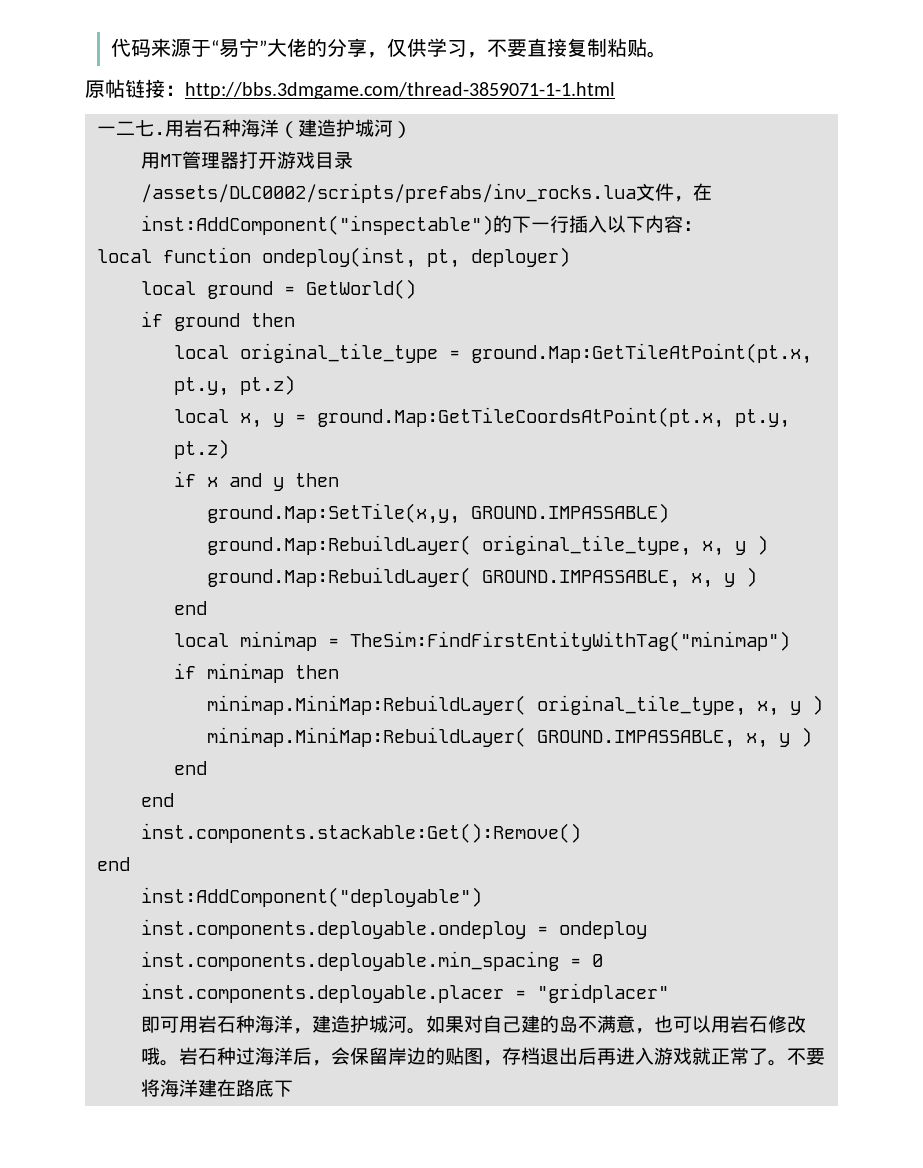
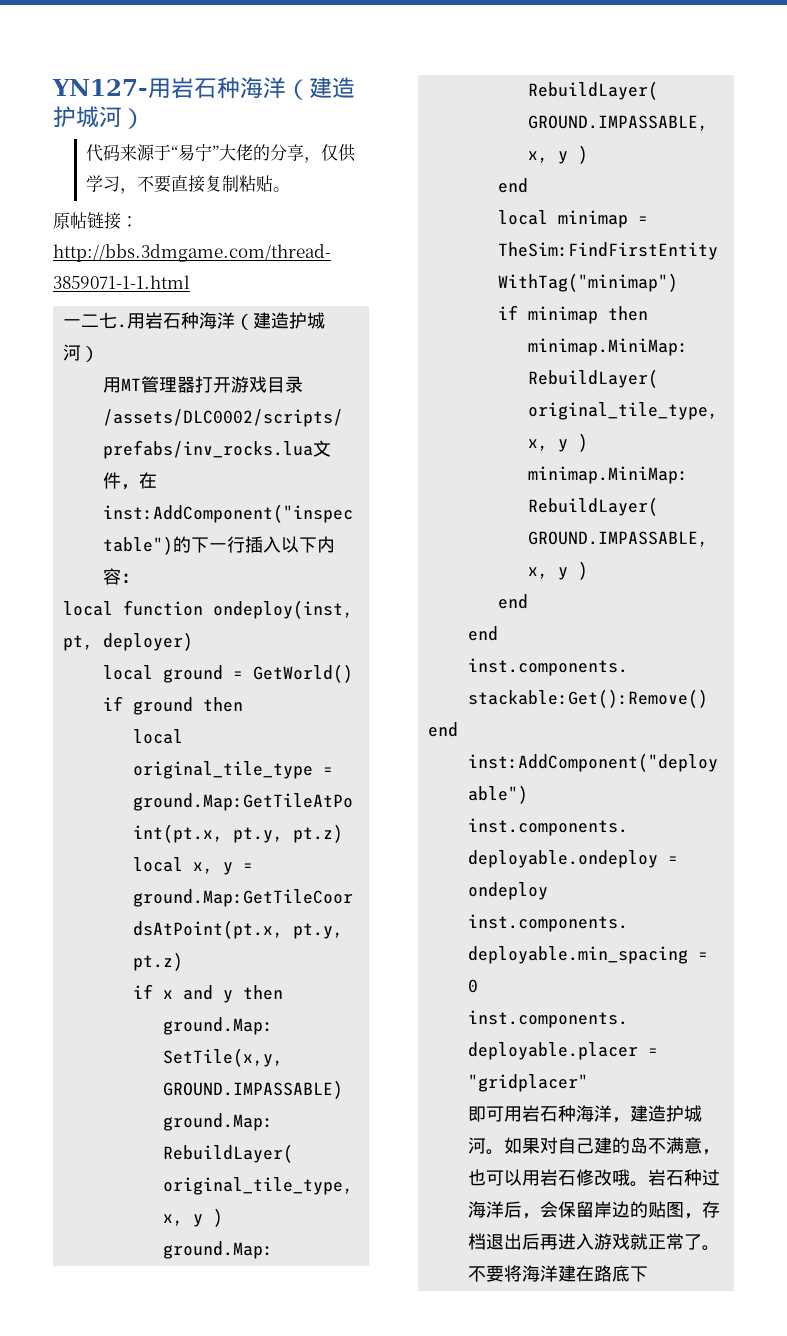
(111, 47) none -> [52,77,355,100] [53,106,145,129] YN127-用岩石种海洋（建造护城河） //

